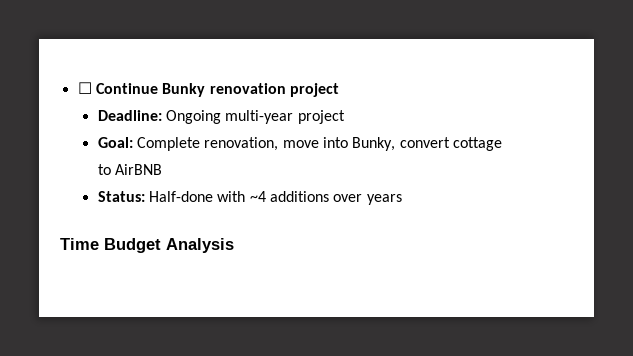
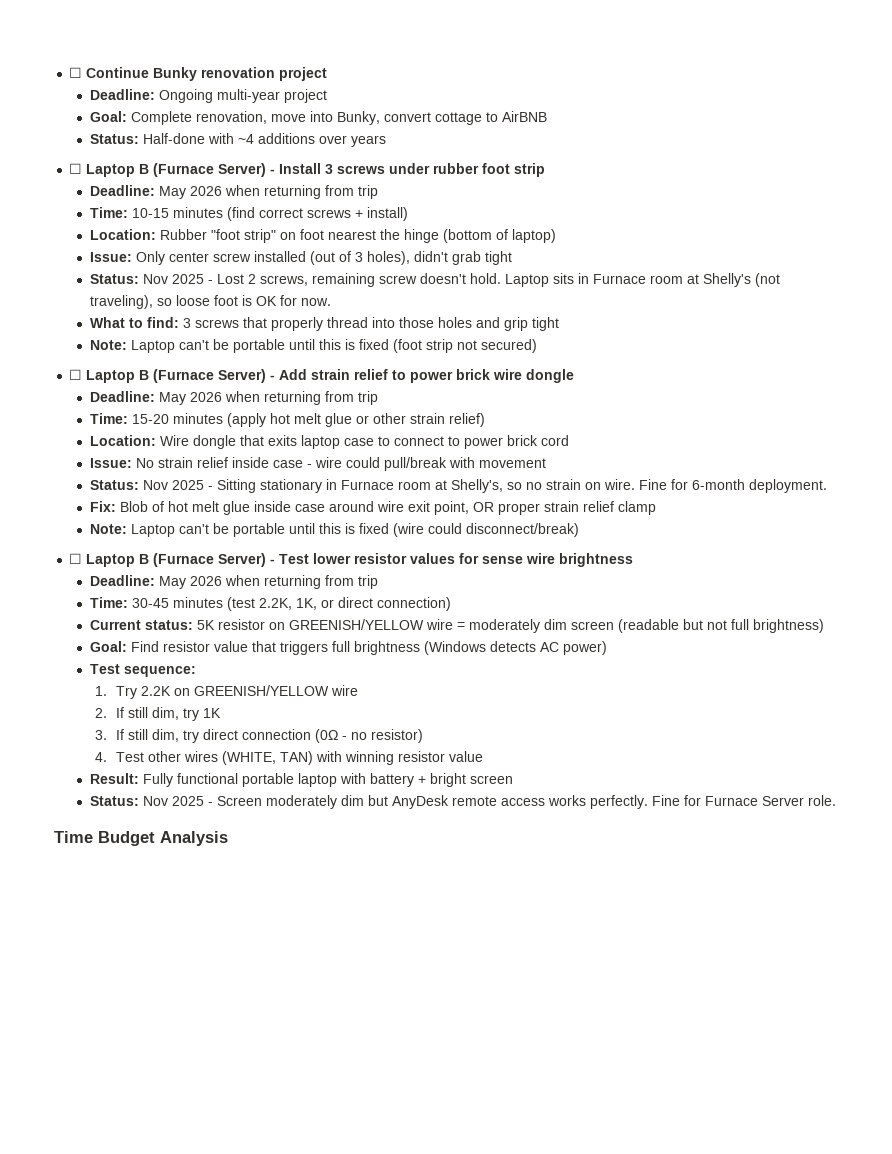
(402, 199) none -> [69,163,546,177] [89,185,378,199] [89,207,408,221] [89,229,556,243] [89,251,512,265] [89,273,780,287] [89,295,331,309] [89,317,559,331] [89,339,537,353] [69,369,575,383] [89,391,378,405] [89,413,485,427] [89,435,569,449] [89,457,546,471] [89,479,827,493] [89,501,656,515] [89,523,579,537] [69,553,634,567] [89,575,378,589] [89,597,451,611] [89,619,824,633] [89,641,607,655] [89,664,196,677] [95,685,358,699] [95,707,221,721] [95,729,423,743] [95,751,483,765] [89,773,513,787] [89,795,836,809] // ☐ Laptop B (Furnace Server) - Install 3 screws under rubber foot strip // Deadline: May 2026 when returning from trip // Time: 10-15 minutes (find correct screws + install) // Location: Rubber "foot strip" on foot nearest the hinge (bottom of laptop) // Issue: Only center screw installed (out of 3 holes), didn't grab tight // Status: Nov 2025 - Lost 2 screws, remaining screw doesn't hold. Laptop sits in Furnace room at Shelly's (not traveling), so loose foot is OK for now. // What to find: 3 screws that properly thread into those holes and grip tight // Note: Laptop can't be portable until this is fixed (foot strip not secured) // ☐ Laptop B (Furnace Server) - Add strain relief to power brick wire dongle // Deadline: May 2026 when returning from trip // Time: 15-20 minutes (apply hot melt glue or other strain relief) // Location: Wire dongle that exits laptop case to connect to power brick cord // Issue: No strain relief inside case - wire could pull/break with movement // Status: Nov 2025 - Sitting stationary in Furnace room at Shelly's, so no strain on wire. Fine for 6-month deployment. // Fix: Blob of hot melt glue inside case around wire exit point, OR proper strain relief clamp // Note: Laptop can't be portable until this is fixed (wire could disconnect/break) // ☐ Laptop B (Furnace Server) - Test lower resistor values for sense wire brightness // Deadline: May 2026 when returning from trip // Time: 30-45 minutes (test 2.2K, 1K, or direct connection) // Current status: 5K resistor on GREENISH/YELLOW wire = moderately dim screen (readable but not full brightness) // Goal: Find resistor value that triggers full brightness (Windows detects AC power) // Test sequence: // 1. Try 2.2K on GREENISH/YELLOW wire // 2. If still dim, try 1K // 3. If still dim, try direct connection (0Ω - no resistor) // 4. Test other wires (WHITE, TAN) with winning resistor value // Result: Fully functional portable laptop with battery + bright screen // Status: Nov 2025 - Screen moderately dim but AnyDesk remote access works perfectly. Fine for Furnace Server role.

